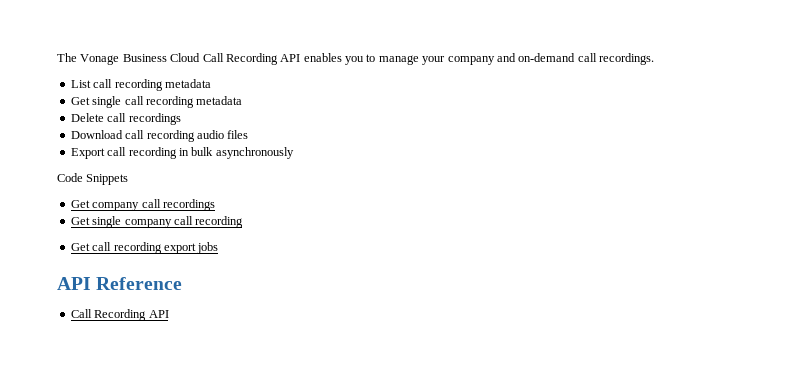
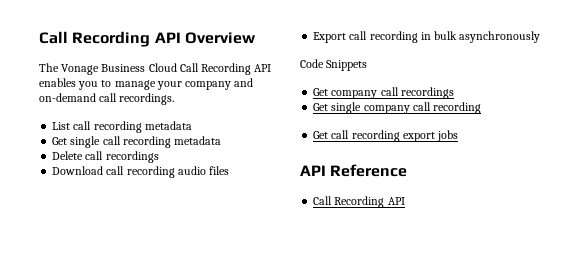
(57, 57) none -> [39,31,256,47] Call Recording API Overview //

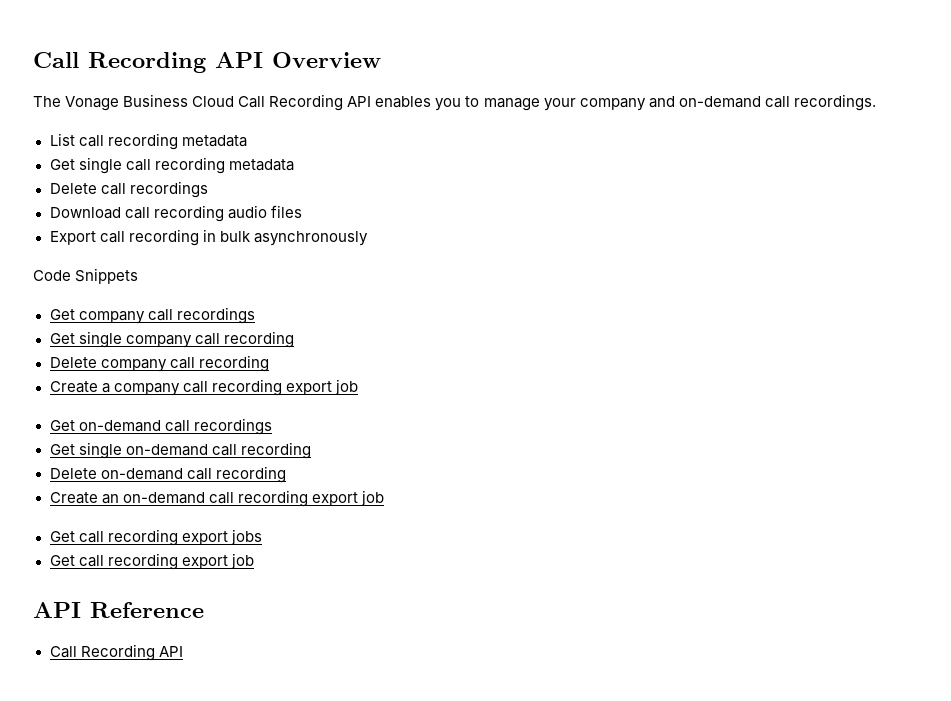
(482, 108) none -> [49,355,269,372] [49,379,358,396] [49,418,272,435] [49,442,311,459] [49,466,286,483] [49,490,384,507] // Delete company call recording // Create a company call recording export job // Get on-demand call recordings // Get single on-demand call recording // Delete on-demand call recording // Create an on-demand call recording export job
(459, 136) none -> [49,553,254,570] // Get call recording export job

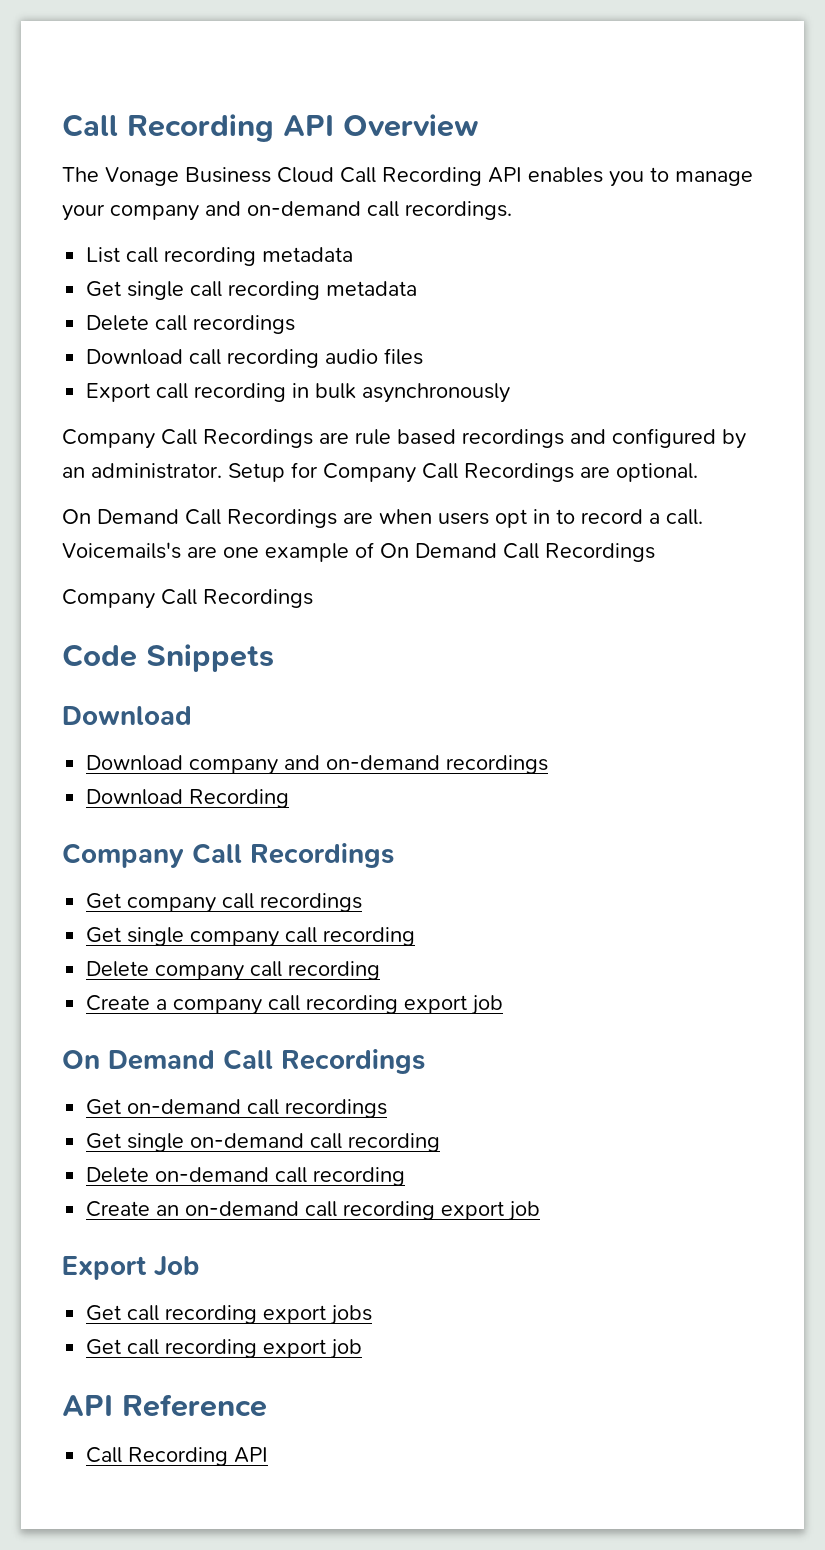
[33,268,139,284] Code Snippets -> [62,428,746,449] [62,462,698,483] [62,509,703,528] [62,542,655,562] [62,589,313,609] [62,644,274,672] [62,706,192,725] [86,755,549,775] [86,789,290,808] [62,843,394,868] Company Call Recordings are rule based recordings and configured by an administrator. Setup for Company Call Recordings are optional. // On Demand Call Recordings are when users opt in to record a call. Voicemails's are one example of On Demand Call Recordings // Company Call Recordings // Code Snippets // Download // Download company and on-demand recordings // Download Recording // Company Call Recordings
(358, 387) none -> [62,1049,425,1074] // On Demand Call Recordings
(384, 498) none -> [62,1256,199,1280] // Export Job

